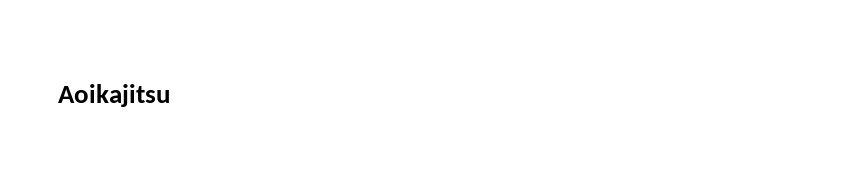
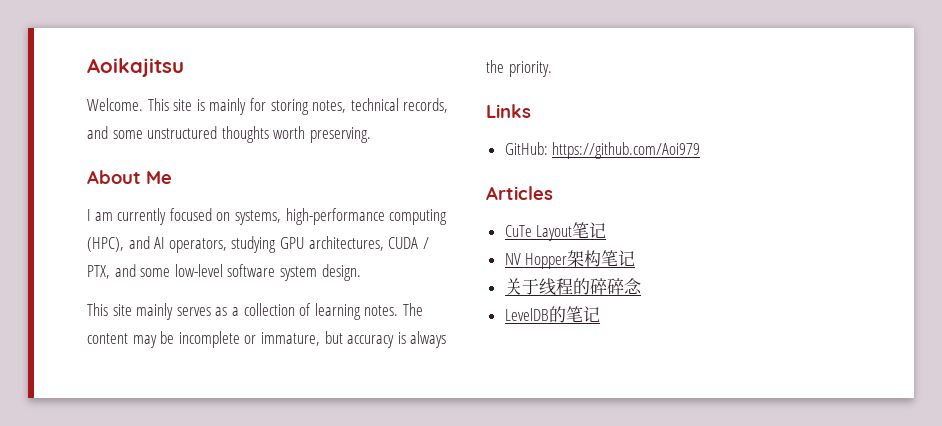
(170, 95) none -> [87,98,449,115] [87,126,371,143] [87,170,172,184] [87,208,448,225] [87,236,429,253] [87,264,361,281] [87,303,423,320] [87,331,447,348] [486,60,552,77] [486,104,531,118] [504,142,701,159] [486,186,553,200] [504,222,607,241] [504,250,636,269] [504,278,642,296] [504,306,600,323] // Welcome. This site is mainly for storing notes, technical records, and some unstructured thoughts worth preserving. // About Me // I am currently focused on systems, high-performance computing (HPC), and AI operators, studying GPU architectures, CUDA / PTX, and some low-level software system design. // This site mainly serves as a collection of learning notes. The content may be incomplete or immature, but accuracy is always the priority. // Links // GitHub: https://github.com/Aoi979 // Articles // CuTe Layout笔记 // NV Hopper架构笔记 // 关于线程的碎碎念 // LevelDB的笔记

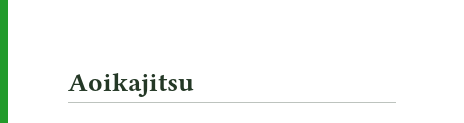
[87,98,449,115] [87,126,371,143] [87,170,172,184] [87,208,448,225] [87,236,429,253] [87,264,361,281] [87,303,423,320] [87,331,447,348] [486,60,552,77] [486,104,531,118] [504,142,701,159] [486,186,553,200] [504,222,607,241] [504,250,636,269] [504,278,642,296] [504,306,600,323] // Welcome. This site is mainly for storing notes, technical records, and some unstructured thoughts worth preserving. // About Me // I am currently focused on systems, high-performance computing (HPC), and AI operators, studying GPU architectures, CUDA / PTX, and some low-level software system design. // This site mainly serves as a collection of learning notes. The content may be incomplete or immature, but accuracy is always the priority. // Links // GitHub: https://github.com/Aoi979 // Articles // CuTe Layout笔记 // NV Hopper架构笔记 // 关于线程的碎碎念 // LevelDB的笔记 -> (194, 85) none

